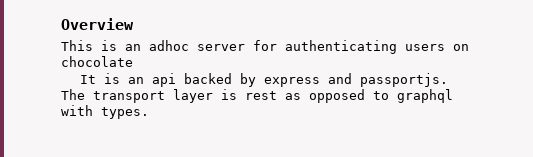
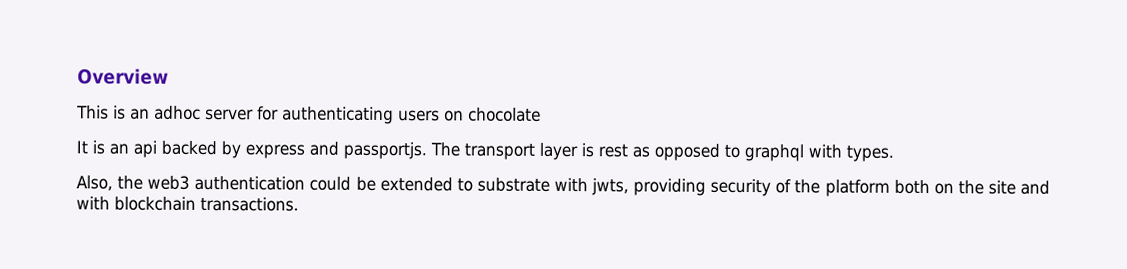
(149, 113) none -> [76,175,1051,197] [76,196,299,212] // Also, the web3 authentication could be extended to substrate with jwts, providing security of the platform both on the site and with blockchain transactions.

